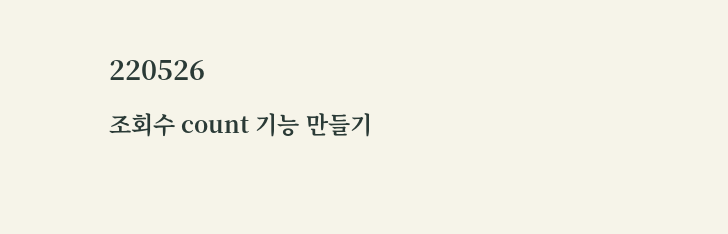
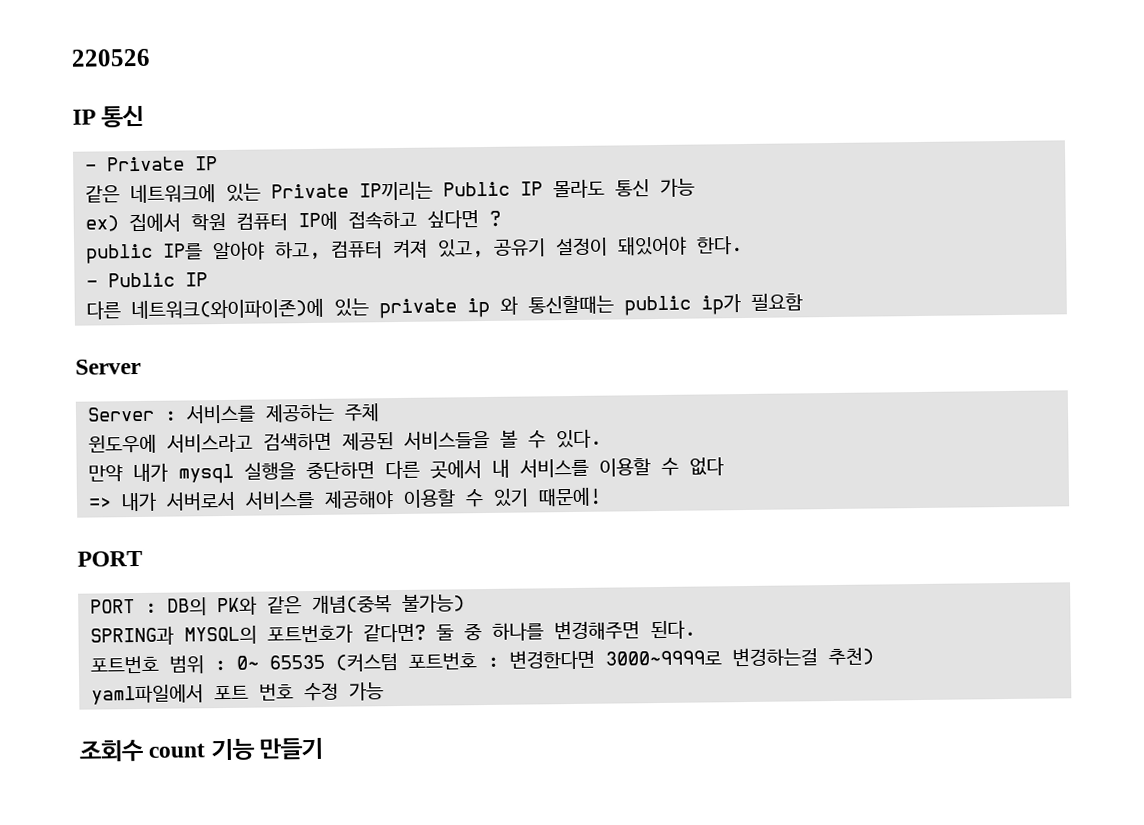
(205, 70) none -> [72,104,145,128] [84,156,218,172] [84,178,695,204] [84,210,501,233] [85,236,743,264] [85,272,208,288] [85,293,803,320] [75,358,141,375] [86,403,380,424] [87,429,602,454] [87,457,724,484] [87,487,602,512] [77,550,143,567] [89,594,465,616] [89,620,696,646] [89,647,874,674] [90,682,384,705] // IP 통신 // - Private IP // 같은 네트워크에 있는 Private IP끼리는 Public IP 몰라도 통신 가능 // ex) 집에서 학원 컴퓨터 IP에 접속하고 싶다면 ? // public IP를 알아야 하고, 컴퓨터 켜져 있고, 공유기 설정이 돼있어야 한다. // - Public IP // 다른 네트워크(와이파이존)에 있는 private ip 와 통신할때는 public ip가 필요함 // Server // Server : 서비스를 제공하는 주체 // 윈도우에 서비스라고 검색하면 제공된 서비스들을 볼 수 있다. // 만약 내가 mysql 실행을 중단하면 다른 곳에서 내 서비스를 이용할 수 없다 // => 내가 서버로서 서비스를 제공해야 이용할 수 있기 때문에! // PORT // PORT : DB의 PK와 같은 개념(중복 불가능) // SPRING과 MYSQL의 포트번호가 같다면? 둘 중 하나를 변경해주면 된다. // 포트번호 범위 : 0~ 65535 (커스텀 포트번호 : 변경한다면 3000~9999로 변경하는걸 추천) // yaml파일에서 포트 번호 수정 가능

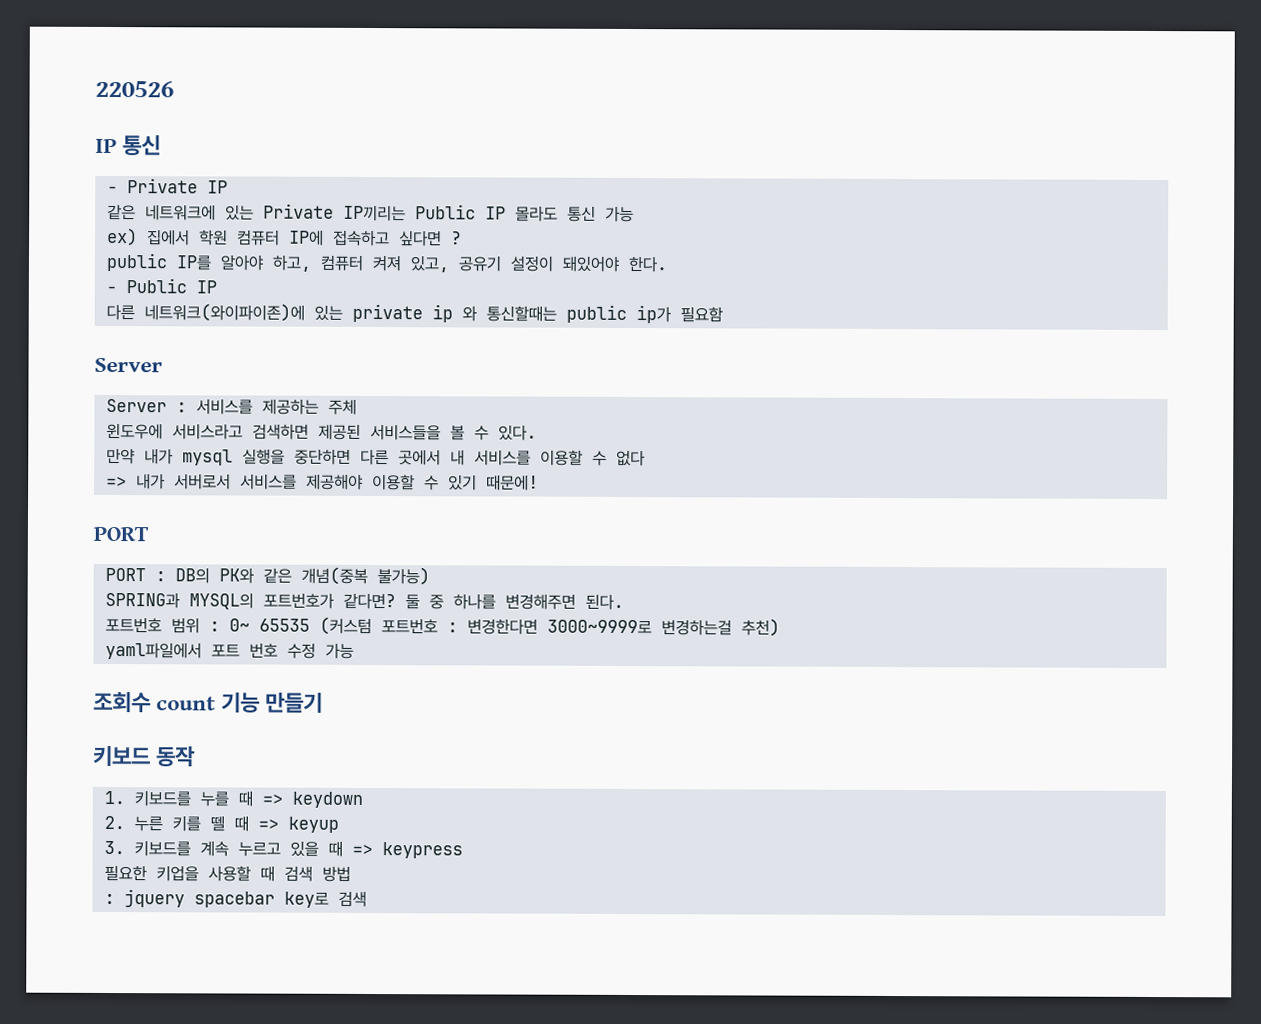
(324, 748) none -> [93,745,197,768] [103,790,363,808] [103,815,339,833] [103,840,463,859] [103,864,351,882] [103,889,367,908] // 키보드 동작 // 1. 키보드를 누를 때 => keydown // 2. 누른 키를 뗄 때 => keyup // 3. 키보드를 계속 누르고 있을 때 => keypress // 필요한 키업을 사용할 때 검색 방법 // : jquery spacebar key로 검색

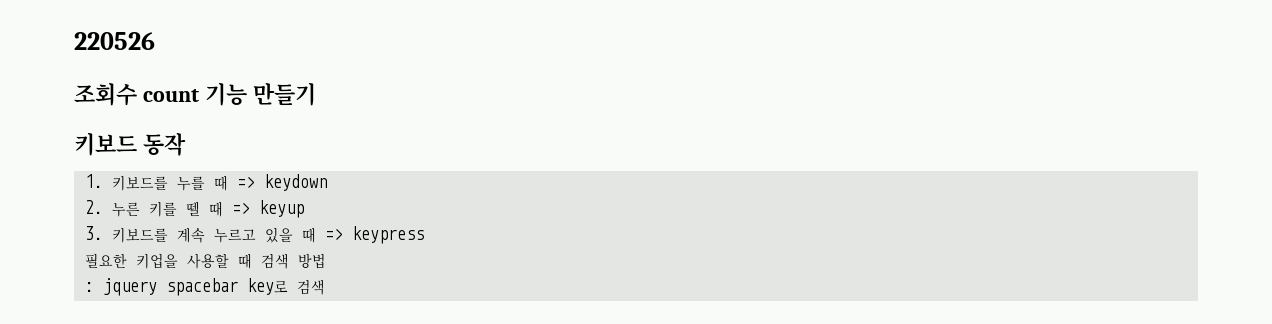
[95,135,162,157] [106,178,228,194] [106,203,634,223] [106,227,462,247] [105,252,667,273] [105,278,217,294] [105,303,723,324] [94,357,163,373] [105,398,357,415] [105,422,537,441] [105,447,646,467] [105,473,539,491] [93,526,149,542] [104,566,430,586] [104,591,624,610] [104,616,780,637] [104,641,354,660] // IP 통신 // - Private IP // 같은 네트워크에 있는 Private IP끼리는 Public IP 몰라도 통신 가능 // ex) 집에서 학원 컴퓨터 IP에 접속하고 싶다면 ? // public IP를 알아야 하고, 컴퓨터 켜져 있고, 공유기 설정이 돼있어야 한다. // - Public IP // 다른 네트워크(와이파이존)에 있는 private ip 와 통신할때는 public ip가 필요함 // Server // Server : 서비스를 제공하는 주체 // 윈도우에 서비스라고 검색하면 제공된 서비스들을 볼 수 있다. // 만약 내가 mysql 실행을 중단하면 다른 곳에서 내 서비스를 이용할 수 없다 // => 내가 서버로서 서비스를 제공해야 이용할 수 있기 때문에! // PORT // PORT : DB의 PK와 같은 개념(중복 불가능) // SPRING과 MYSQL의 포트번호가 같다면? 둘 중 하나를 변경해주면 된다. // 포트번호 범위 : 0~ 65535 (커스텀 포트번호 : 변경한다면 3000~9999로 변경하는걸 추천) // yaml파일에서 포트 번호 수정 가능 -> (155, 41) none

